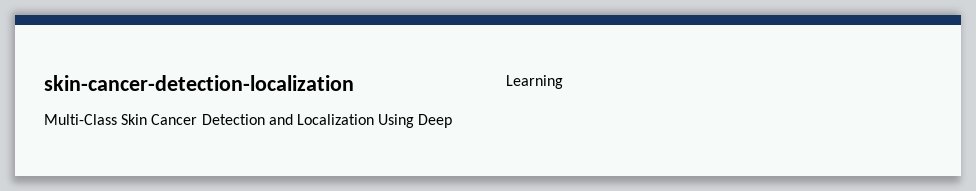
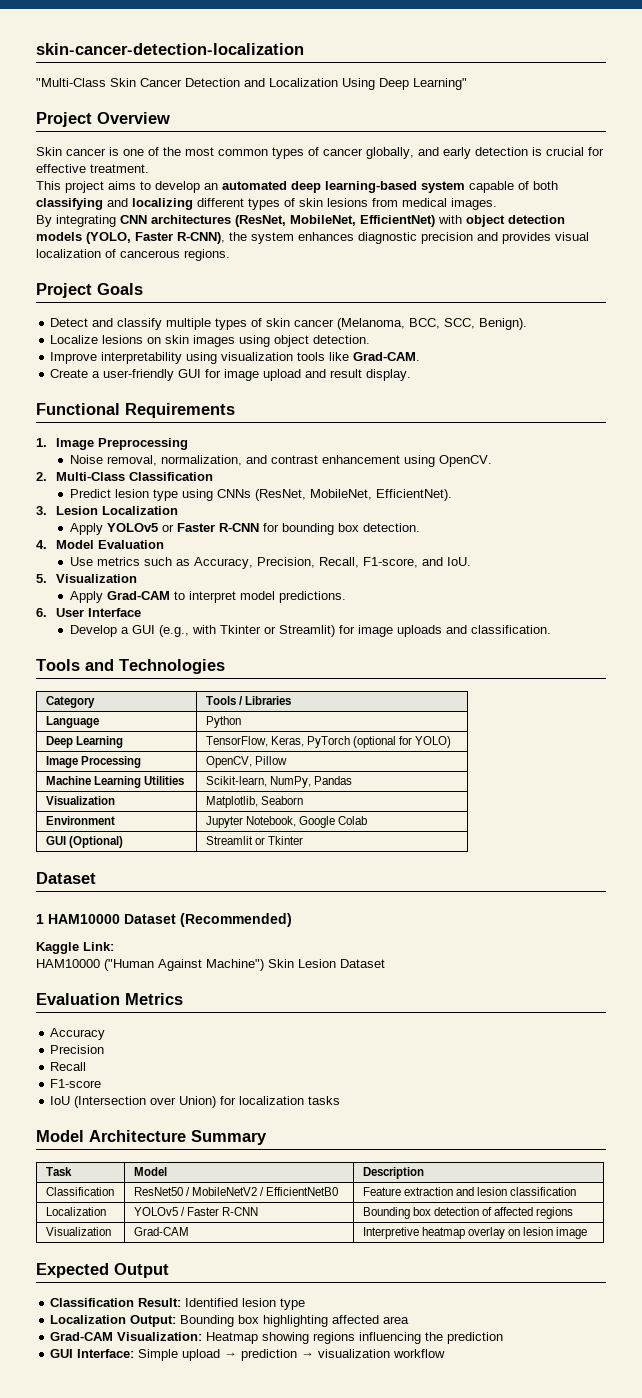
[44,114,117,125] Multi-Class -> [36,78,106,87] "Multi-Class
[506,75,563,89] Learning -> [413,78,467,90] [36,112,170,127] [36,147,604,159] [36,164,149,173] [36,181,558,193] [36,198,497,210] [36,215,565,227] [36,232,589,244] [36,249,230,261] [36,283,143,298] [50,318,528,330] [50,335,371,347] [50,352,421,364] [50,369,412,381] [36,403,235,418] [36,438,188,450] [69,455,492,467] [36,472,213,481] [69,489,452,501] [36,506,178,515] [69,523,420,535] [36,540,164,549] [69,557,471,569] [36,574,137,583] [69,591,346,603] [36,608,141,617] [69,625,551,637] [36,659,225,674] [45,696,95,708] [205,696,292,705] [45,716,99,728] [205,716,241,728] [45,736,123,748] [205,736,452,748] [45,756,141,768] [205,756,287,768] [45,776,185,788] [205,776,353,788] [45,796,115,805] [205,796,303,808] [45,816,115,825] [205,816,368,828] [45,836,123,848] [205,836,304,845] [36,872,96,884] [36,913,292,927] [36,942,114,954] [36,959,385,971] [36,993,183,1005] [50,1028,106,1040] [50,1045,105,1054] [50,1062,87,1071] [50,1079,102,1088] [50,1096,341,1108] [36,1130,267,1145] [45,1167,72,1176] [133,1167,167,1176] [362,1167,424,1179] [45,1187,114,1196] [133,1187,339,1196] [362,1187,577,1196] [45,1207,106,1216] [133,1207,259,1216] [362,1207,574,1219] [45,1227,111,1236] [133,1227,189,1236] [362,1227,588,1239] [36,1263,169,1278] [50,1298,306,1310] [50,1315,410,1327] [50,1332,504,1344] [50,1349,446,1361] Learning" // Project Overview // Skin cancer is one of the most common types of cancer globally, and early detection is crucial for effective treatment. // This project aims to develop an automated deep learning-based system capable of both classifying and localizing different types of skin lesions from medical images. // By integrating CNN architectures (ResNet, MobileNet, EfficientNet) with object detection models (YOLO, Faster R-CNN), the system enhances diagnostic precision and provides visual localization of cancerous regions. // Project Goals // Detect and classify multiple types of skin cancer (Melanoma, BCC, SCC, Benign). // Localize lesions on skin images using object detection. // Improve interpretability using visualization tools like Grad-CAM. // Create a user-friendly GUI for image upload and result display. // Functional Requirements // 1. Image Preprocessing // Noise removal, normalization, and contrast enhancement using OpenCV. // 2. Multi-Class Classification // Predict lesion type using CNNs (ResNet, MobileNet, EfficientNet). // 3. Lesion Localization // Apply YOLOv5 or Faster R-CNN for bounding box detection. // 4. Model Evaluation // Use metrics such as Accuracy, Precision, Recall, F1-score, and IoU. // 5. Visualization // Apply Grad-CAM to interpret model predictions. // 6. User Interface // Develop a GUI (e.g., with Tkinter or Streamlit) for image uploads and classification. // Tools and Technologies // Category | Tools / Libraries // Language | Python // Deep Learning | TensorFlow, Keras, PyTorch (optional for YOLO) // Image Processing | OpenCV, Pillow // Machine Learning Utilities | Scikit-learn, NumPy, Pandas // Visualization | Matplotlib, Seaborn // Environment | Jupyter Notebook, Google Colab // GUI (Optional) | Streamlit or Tkinter // Dataset // 1 HAM10000 Dataset (Recommended) // Kaggle Link: // HAM10000 ("Human Against Machine") Skin Lesion Dataset // Evaluation Metrics // Accuracy // Precision // Recall // F1-score // IoU (Intersection over Union) for localization tasks // Model Architecture Summary // Task | Model | Description // Classification | ResNet50 / MobileNetV2 / EfficientNetB0 | Feature extraction and lesion classification // Localization | YOLOv5 / Faster R-CNN | Bounding box detection of affected regions // Visualization | Grad-CAM | Interpretive heatmap overlay on lesion image // Expected Output // Classification Result: Identified lesion type // Localization Output: Bounding box highlighting affected area // Grad-CAM Visualization: Heatmap showing regions influencing the prediction // GUI Interface: Simple upload → prediction → visualization workflow

